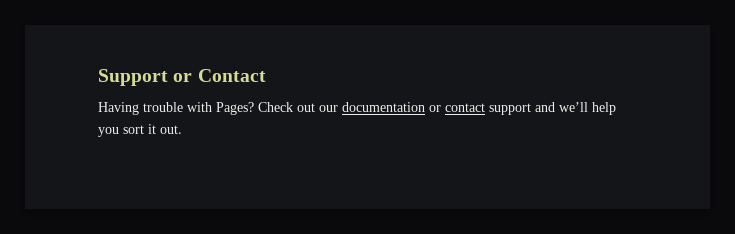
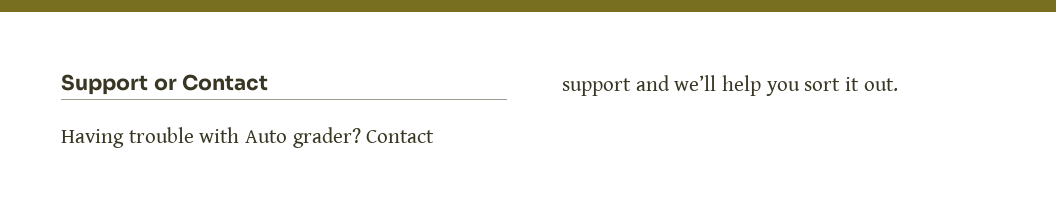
[216,102,485,115] Pages? Check out our documentation or contact -> [245,127,435,148] Auto grader? Contact

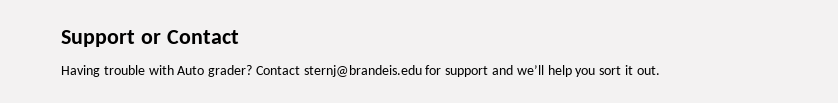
(435, 136) none -> [303,65,442,77] sternj@brandeis.edu for

